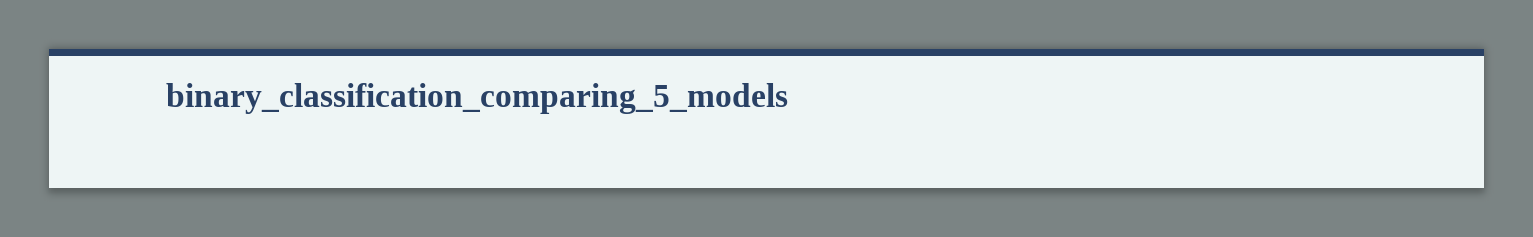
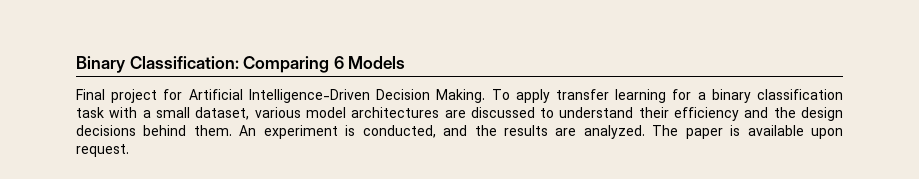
[166,83,788,114] binary_classification_comparing_5_models -> [76,56,406,73] [76,89,843,103] [76,107,843,121] [76,125,843,139] [76,144,129,157] Binary Classification: Comparing 6 Models // Final project for Artificial Intelligence-Driven Decision Making. To apply transfer learning for a binary classification task with a small dataset, various model architectures are discussed to understand their efficiency and the design decisions behind them. An experiment is conducted, and the results are analyzed. The paper is available upon request.

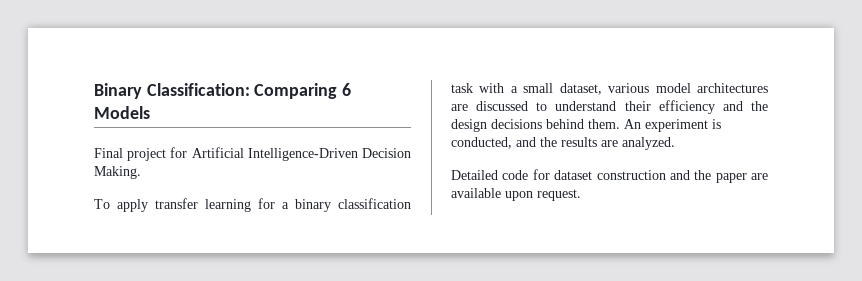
(486, 96) none -> (141, 172) //
[652,125,741,139] The paper is -> [451,169,768,183] // Detailed code for dataset construction and the paper are

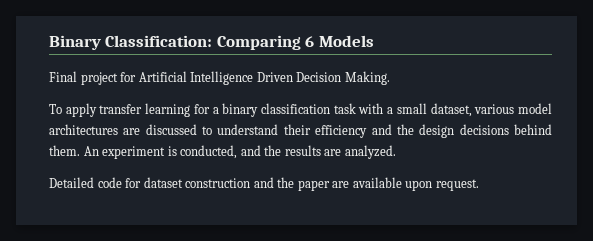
[247,148,358,161] Intelligence-Driven -> [190,71,293,85] Intelligence Driven

